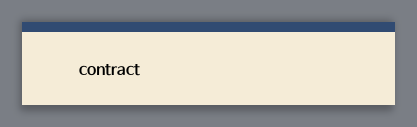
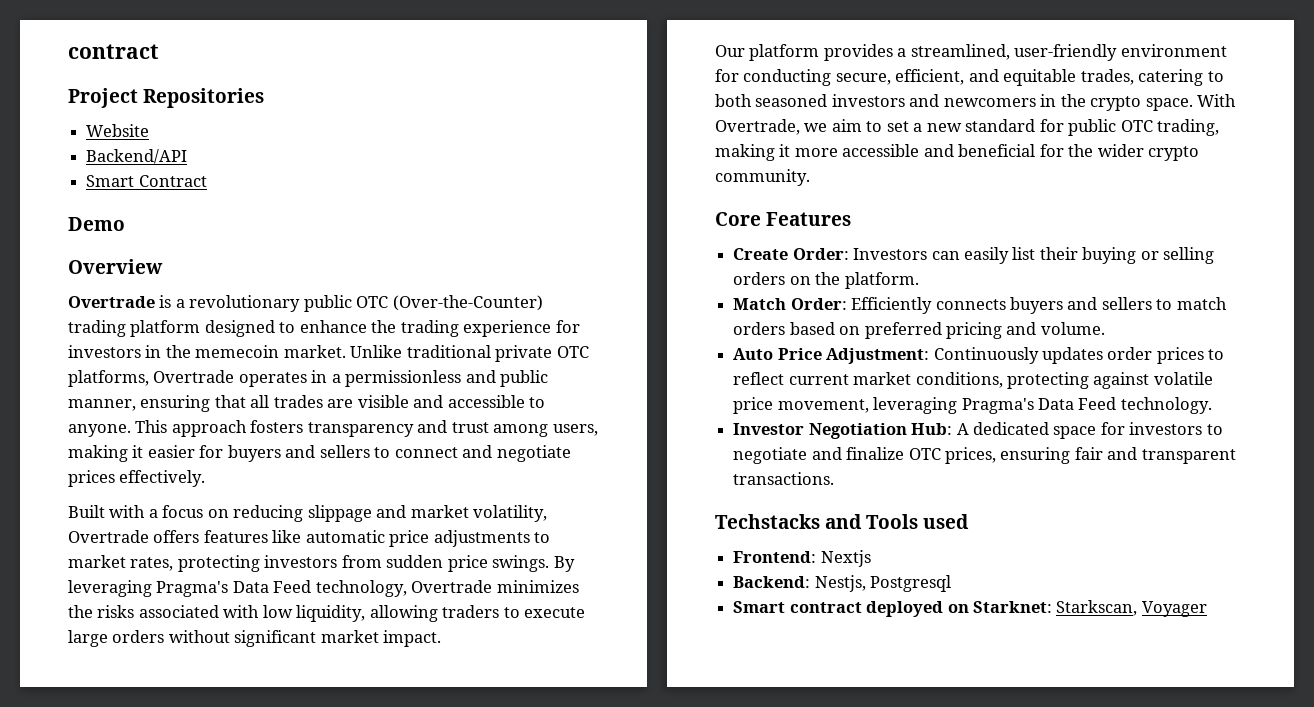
[79,64,140,76] contract -> [68,44,159,59] [68,88,265,108] [86,124,150,137] [86,149,188,164] [86,175,207,187] [68,217,125,231] [68,259,163,274] [68,295,543,312] [68,320,580,337] [68,345,589,362] [68,370,549,387] [68,395,546,412] [68,420,598,437] [68,445,571,462] [68,470,206,487] [68,505,548,522] [68,530,551,547] [68,555,575,572] [68,580,579,597] [68,605,586,622] [68,630,442,647] [715,44,1227,61] [715,69,1224,86] [715,94,1237,111] [715,119,1220,136] [715,144,1200,161] [715,169,810,186] [715,212,852,226] [733,247,1215,264] [733,272,919,289] [733,297,1227,314] [733,322,1105,339] [733,347,1225,364] [733,372,1213,389] [733,397,1212,414] [733,422,1223,439] [733,447,1236,464] [733,472,835,485] [715,514,970,529] [733,550,871,567] [733,575,952,592] [733,600,1207,617] contract // Project Repositories // Website // Backend/API // Smart Contract // Demo // Overview // Overtrade is a revolutionary public OTC (Over-the-Counter) trading platform designed to enhance the trading experience for investors in the memecoin market. Unlike traditional private OTC platforms, Overtrade operates in a permissionless and public manner, ensuring that all trades are visible and accessible to anyone. This approach fosters transparency and trust among users, making it easier for buyers and sellers to connect and negotiate prices effectively. // Built with a focus on reducing slippage and market volatility, Overtrade offers features like automatic price adjustments to market rates, protecting investors from sudden price swings. By leveraging Pragma's Data Feed technology, Overtrade minimizes the risks associated with low liquidity, allowing traders to execute large orders without significant market impact. // Our platform provides a streamlined, user-friendly environment for conducting secure, efficient, and equitable trades, catering to both seasoned investors and newcomers in the crypto space. With Overtrade, we aim to set a new standard for public OTC trading, making it more accessible and beneficial for the wider crypto community. // Core Features // Create Order: Investors can easily list their buying or selling orders on the platform. // Match Order: Efficiently connects buyers and sellers to match orders based on preferred pricing and volume. // Auto Price Adjustment: Continuously updates order prices to reflect current market conditions, protecting against volatile price movement, leveraging Pragma's Data Feed technology. // Investor Negotiation Hub: A dedicated space for investors to negotiate and finalize OTC prices, ensuring fair and transparent transactions. // Techstacks and Tools used // Frontend: Nextjs // Backend: Nestjs, Postgresql // Smart contract deployed on Starknet: Starkscan, Voyager

